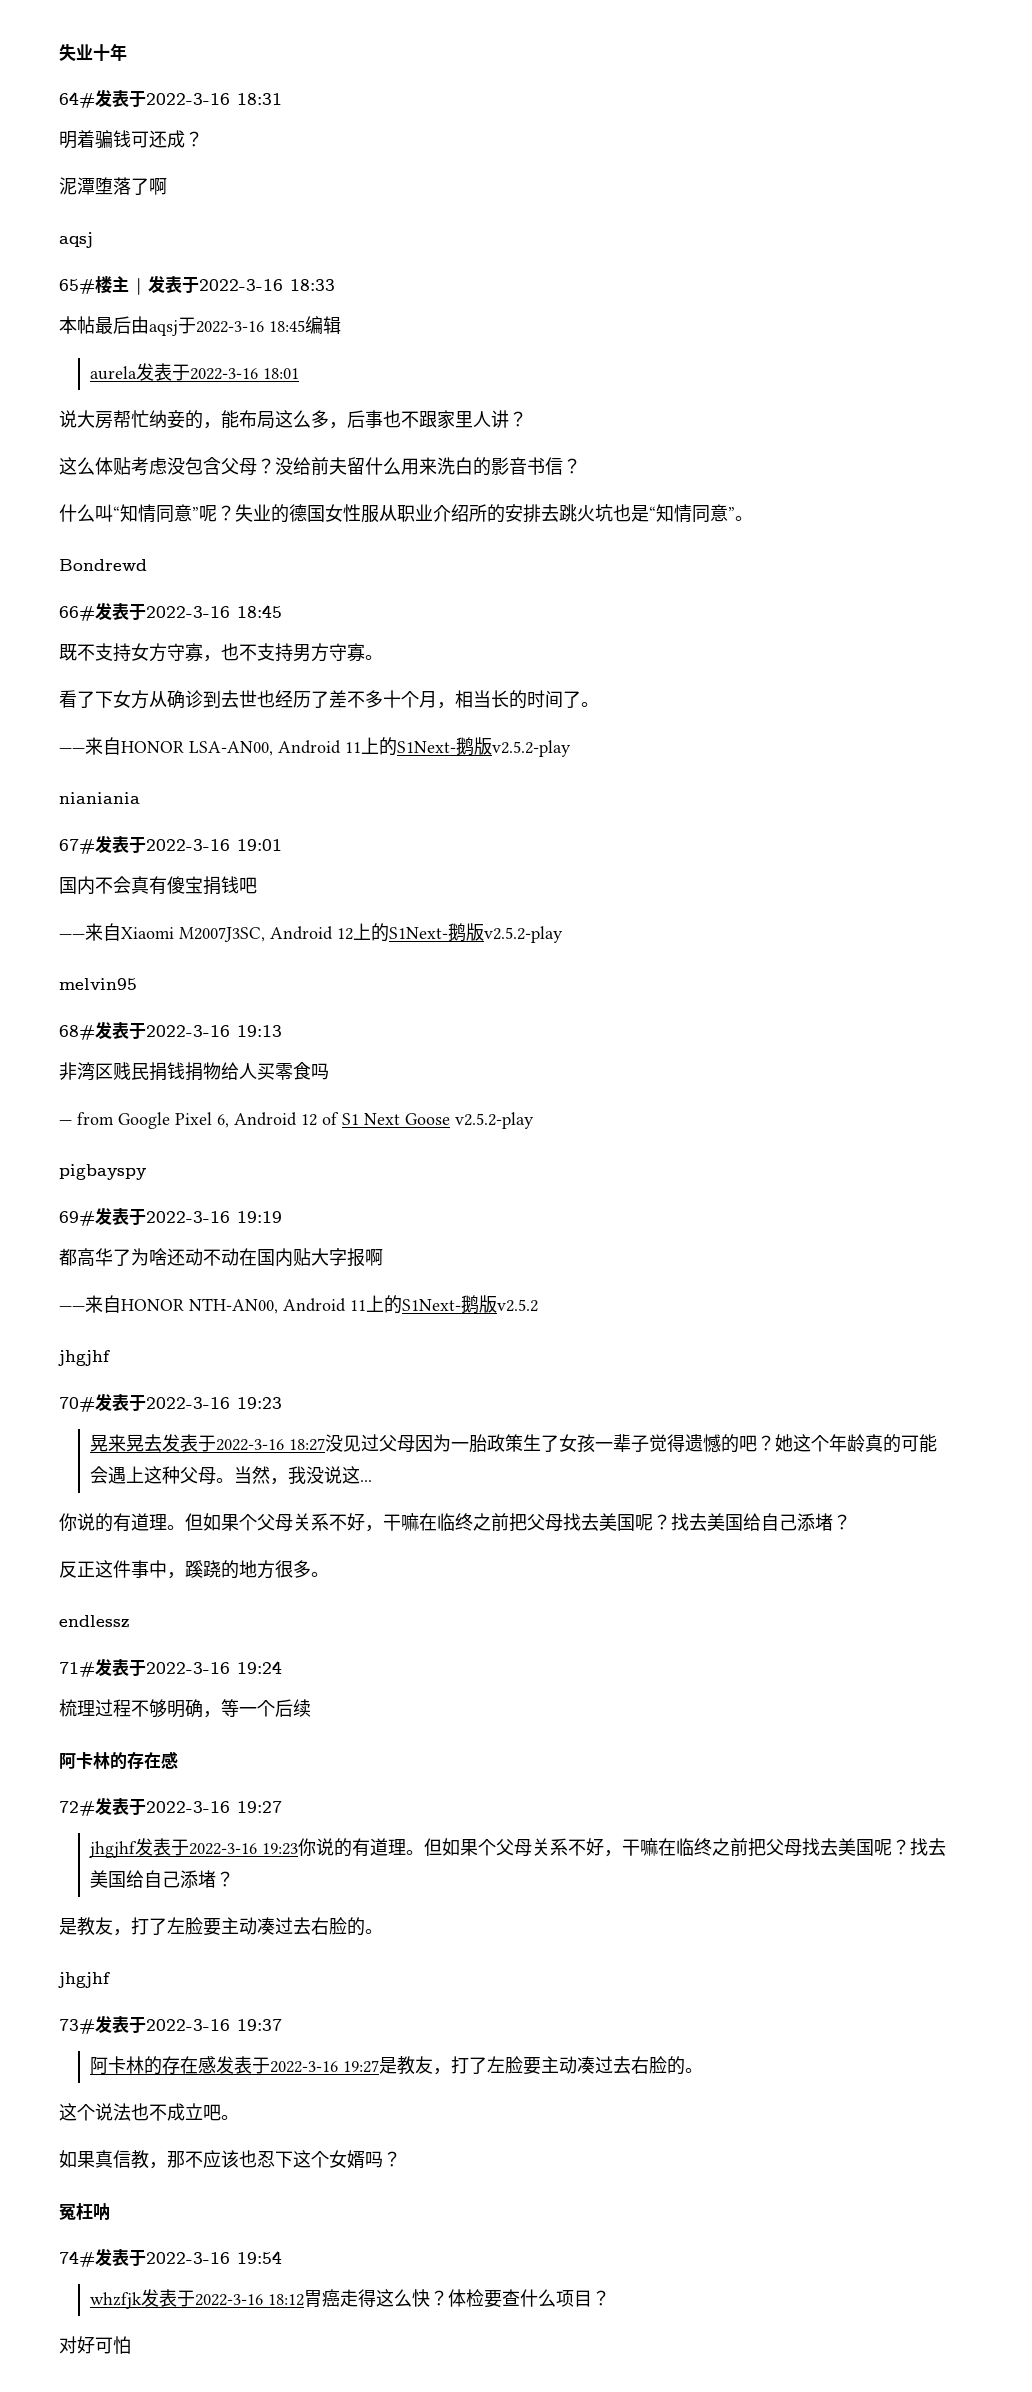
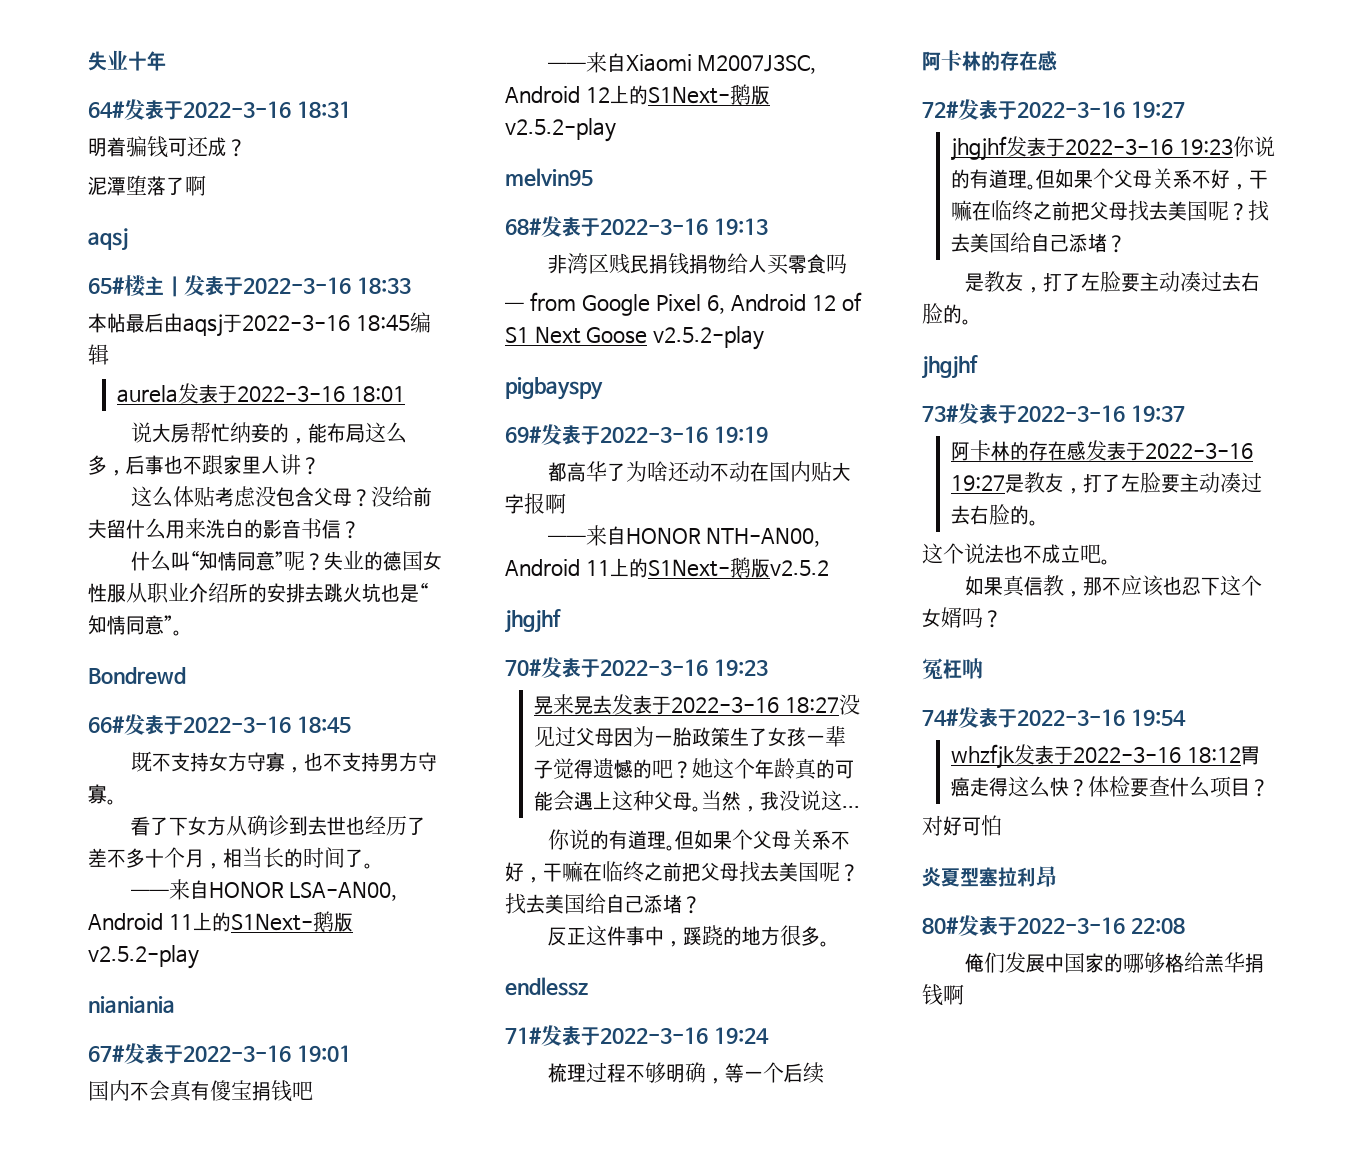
(131, 2345) none -> [922,866,1057,887] [922,915,1185,936] [964,952,1264,973] [922,984,964,1006] // 炎夏型塞拉利昂 // 80#发表于2022-3-16 22:08 // 俺们发展中国家的哪够格给羔华捐钱啊

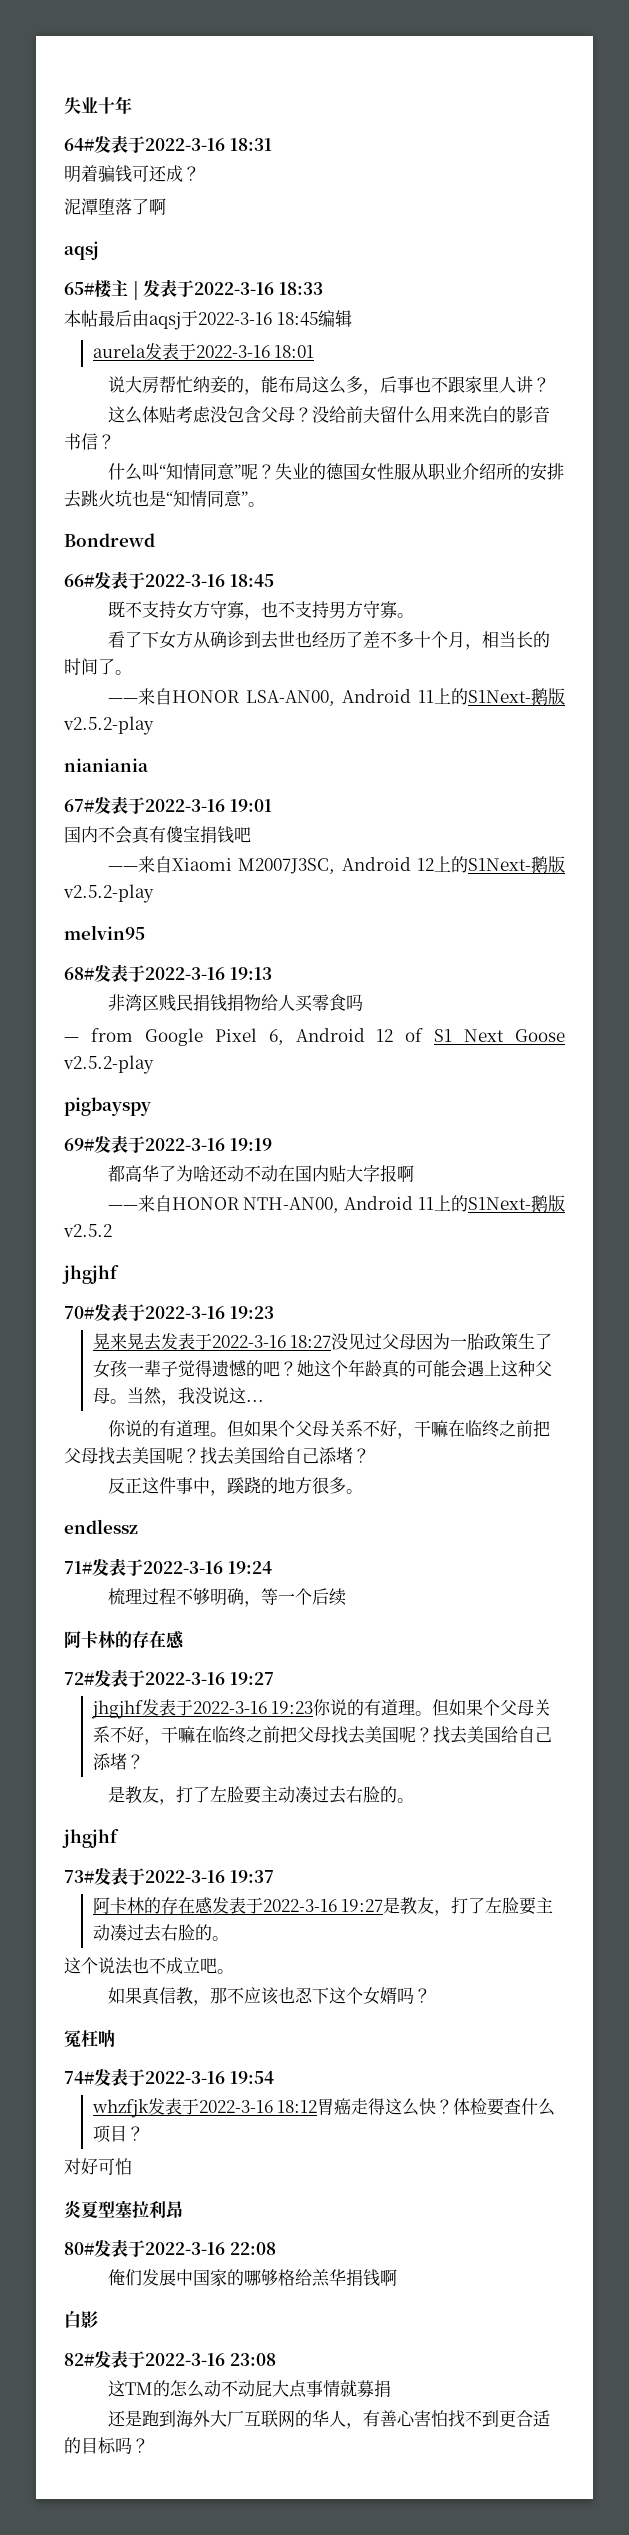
(964, 994) none -> [64,2311,98,2328] [64,2350,276,2368] [107,2379,391,2398] [107,2410,550,2429] [64,2437,149,2454] // 白影 // 82#发表于2022-3-16 23:08 // 这TM的怎么动不动屁大点事情就募捐 // 还是跑到海外大厂互联网的华人，有善心害怕找不到更合适的目标吗？

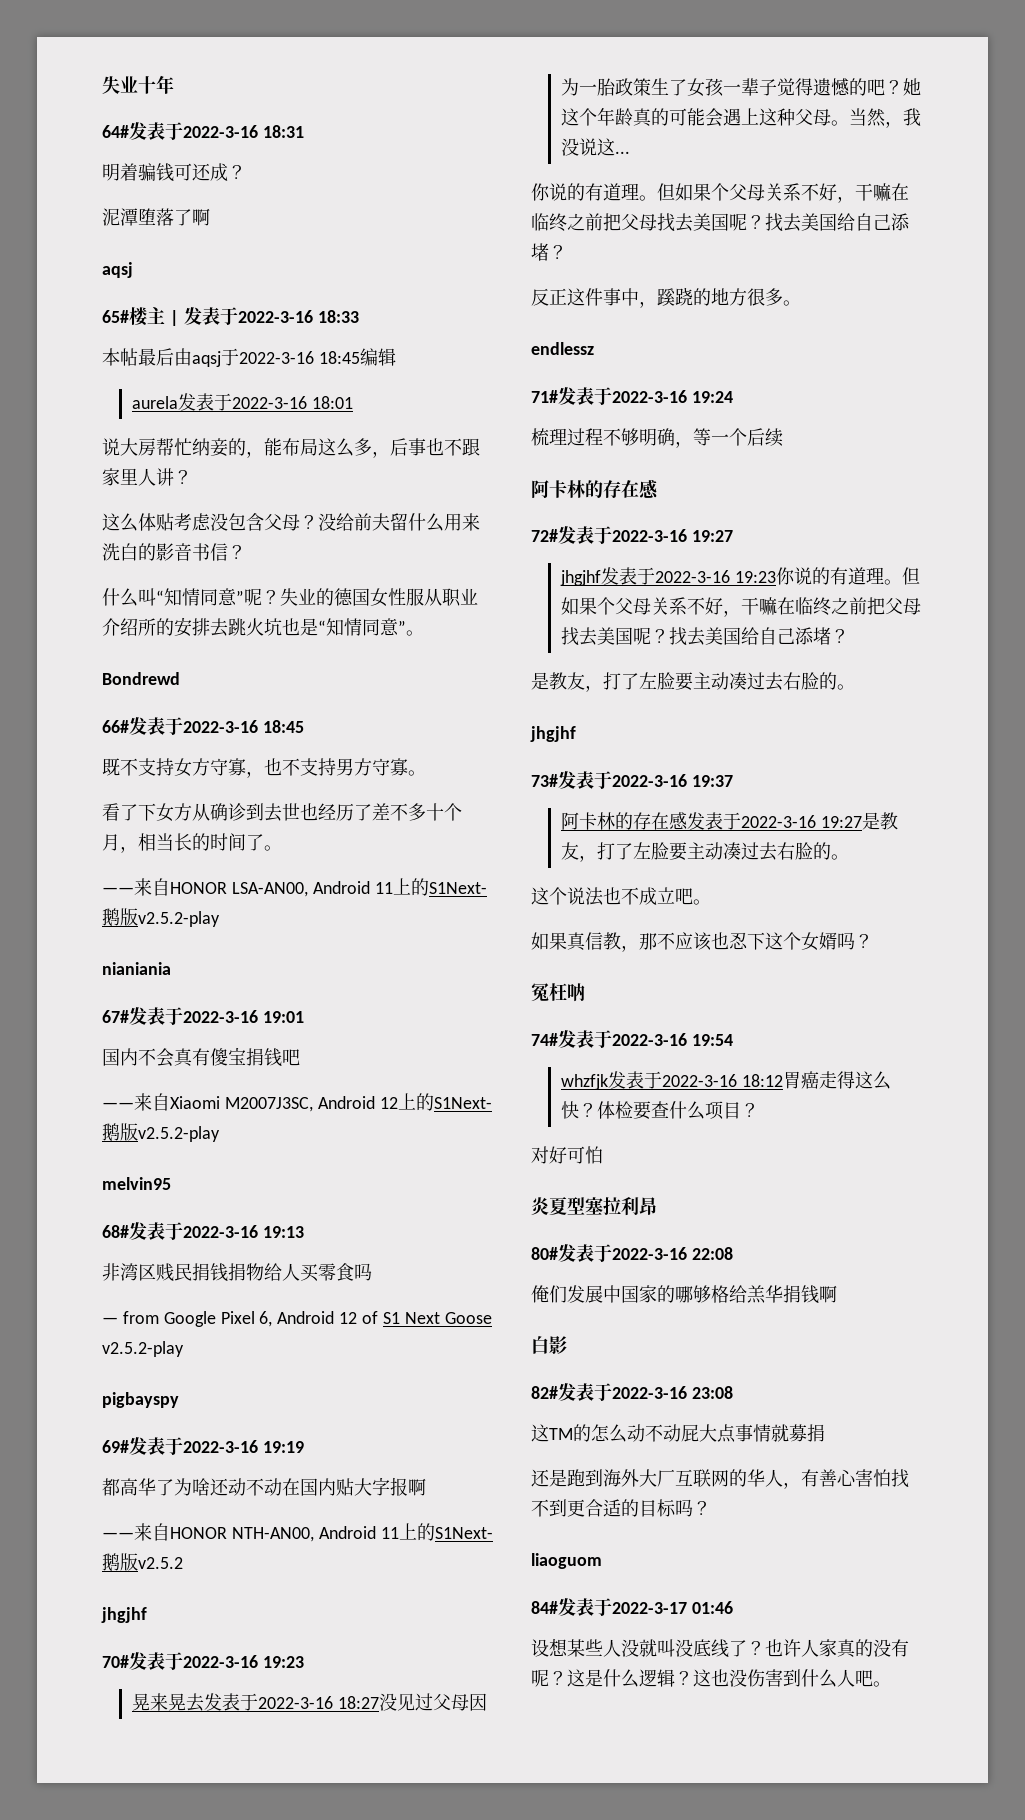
(149, 2445) none -> [531,1553,602,1569] [531,1598,733,1616] [531,1638,909,1658] [531,1669,891,1688] // liaoguom // 84#发表于2022-3-17 01:46 // 设想某些人没就叫没底线了？也许人家真的没有呢？这是什么逻辑？这也没伤害到什么人吧。

